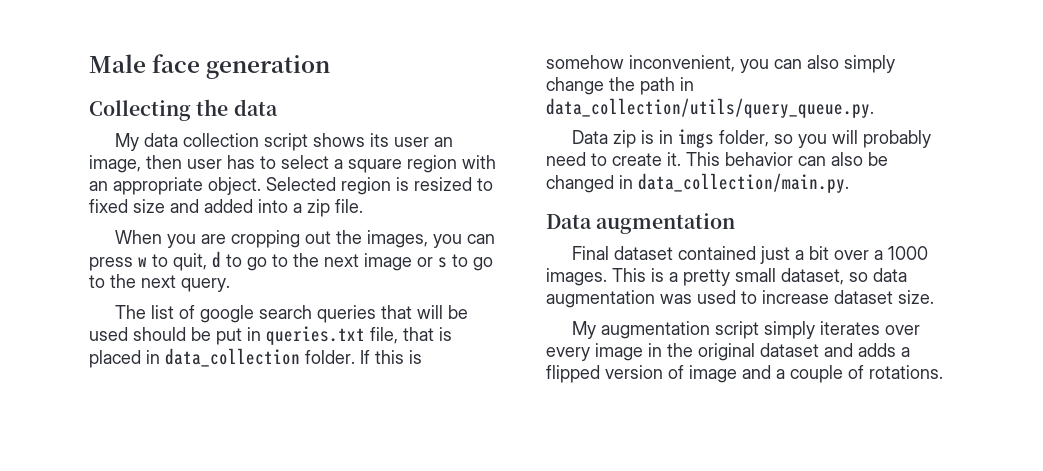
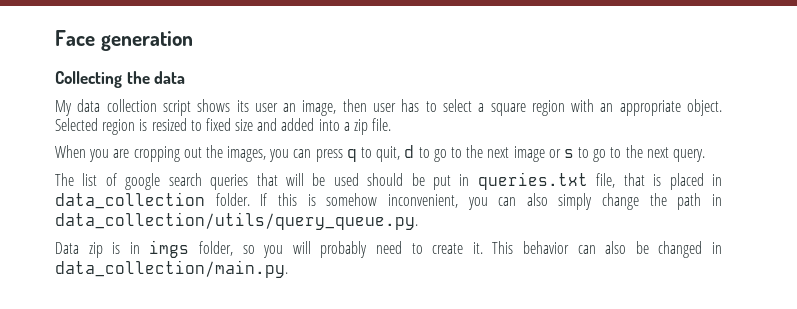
[89,54,201,73] Male face -> [55,30,95,46] Face
[138,257,147,267] w -> [346,149,357,162] q
[546,213,736,234] [571,246,928,264] [546,268,907,286] [546,290,934,308] [571,321,920,339] [546,343,910,361] [546,365,943,383] // Data augmentation // Final dataset contained just a bit over a 1000 images. This is a pretty small dataset, so data augmentation was used to increase dataset size. // My augmentation script simply iterates over every image in the original dataset and adds a flipped version of image and a couple of rotations. -> (288, 269) none

